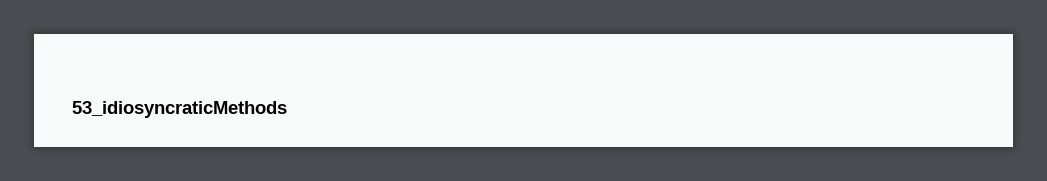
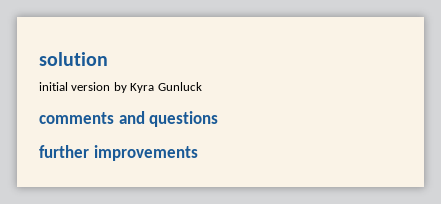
[72,101,287,118] 53_idiosyncraticMethods -> [39,52,108,66] [39,82,202,93] [39,111,219,127] [39,145,198,161] solution // initial version by Kyra Gunluck // comments and questions // further improvements

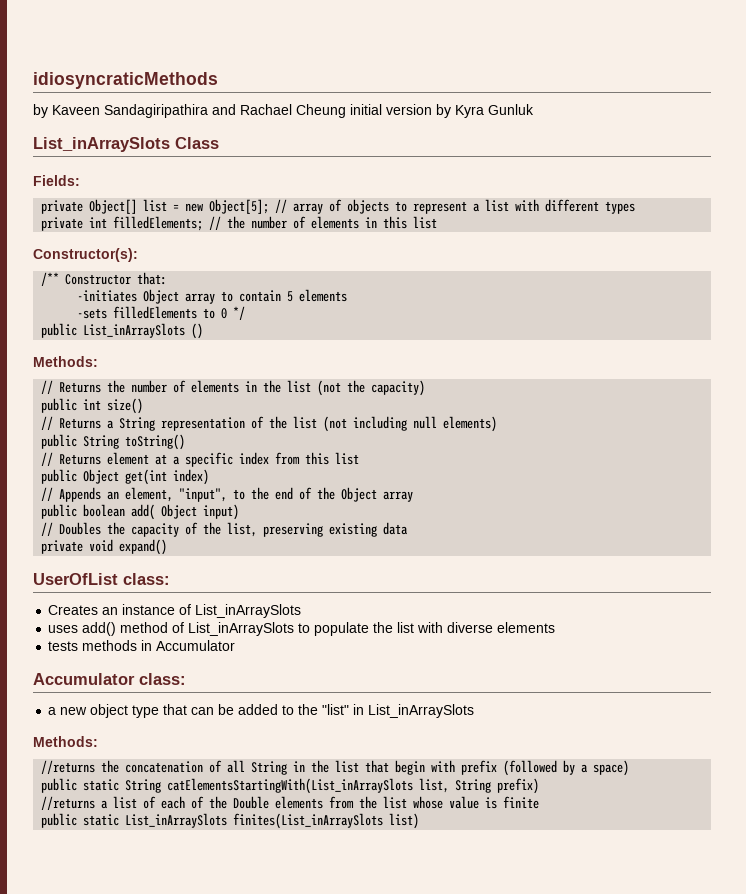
[39,52,108,66] [39,82,202,93] [39,111,219,127] [39,145,198,161] solution // initial version by Kyra Gunluck // comments and questions // further improvements -> [33,72,218,89] [33,104,534,118] [33,137,219,152] [33,175,80,186] [41,199,636,214] [41,216,438,231] [33,248,138,262] [41,272,168,286] [77,289,348,304] [77,306,246,320] [41,323,204,339] [33,356,98,367] [41,380,426,396] [41,398,144,414] [41,416,498,432] [41,434,186,450] [41,452,360,467] [41,469,210,485] [41,487,414,502] [41,504,240,520] [41,522,409,537] [41,539,168,555] [33,573,170,585] [48,604,302,618] [48,622,556,636] [48,640,236,651] [33,673,186,685] [48,704,475,718] [33,736,98,747] [41,760,630,776] [41,778,540,794] [41,796,540,810] [41,813,420,829] idiosyncraticMethods // by Kaveen Sandagiripathira and Rachael Cheung initial version by Kyra Gunluk // List_inArraySlots Class // Fields: // private Object[] list = new Object[5]; // array of objects to represent a list with different types // private int filledElements; // the number of elements in this list // Constructor(s): // /** Constructor that: // -initiates Object array to contain 5 elements // -sets filledElements to 0 */ // public List_inArraySlots () // Methods: // // Returns the number of elements in the list (not the capacity) // public int size() // // Returns a String representation of the list (not including null elements) // public String toString() // // Returns element at a specific index from this list // public Object get(int index) // // Appends an element, "input", to the end of the Object array // public boolean add( Object input) // // Doubles the capacity of the list, preserving existing data // private void expand() // UserOfList class: // Creates an instance of List_inArraySlots // uses add() method of List_inArraySlots to populate the list with diverse elements // tests methods in Accumulator // Accumulator class: // a new object type that can be added to the "list" in List_inArraySlots // Methods: // //returns the concatenation of all String in the list that begin with prefix (followed by a space) // public static String catElementsStartingWith(List_inArraySlots list, String prefix) // //returns a list of each of the Double elements from the list whose value is finite // public static List_inArraySlots finites(List_inArraySlots list)

